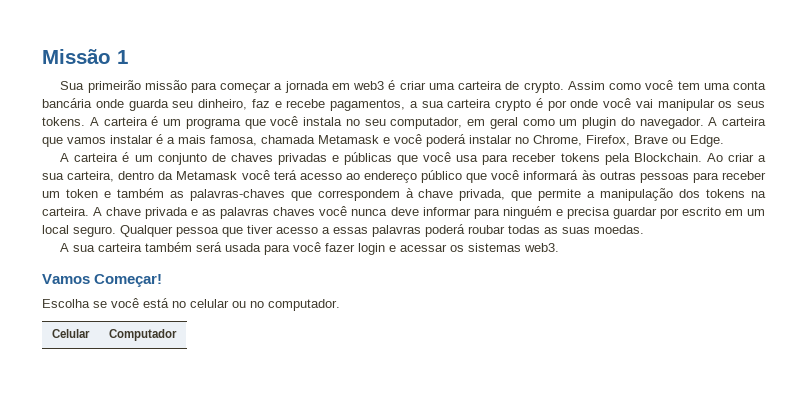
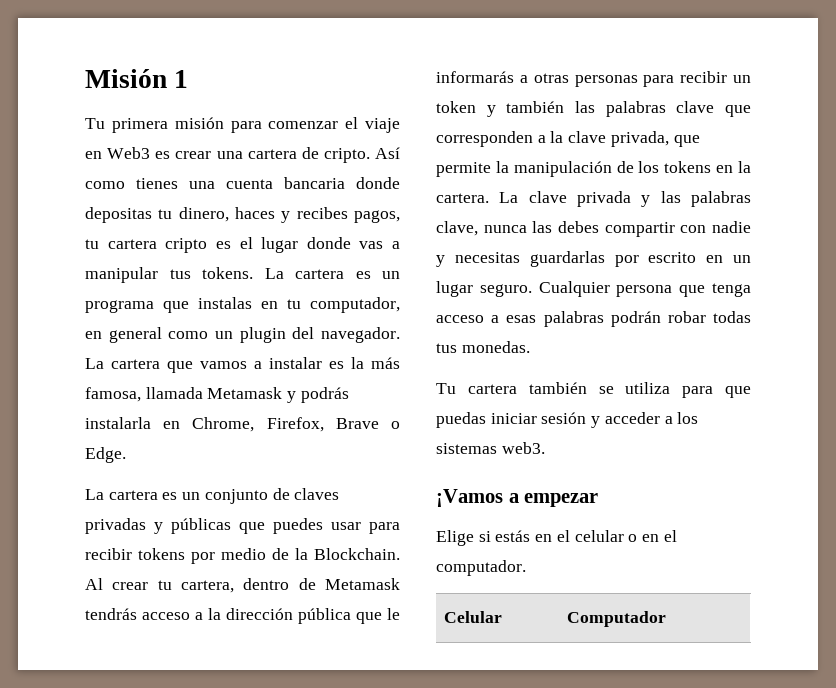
[42,49,111,64] Missão -> [85,69,167,88] Misión
[60,80,766,93] [42,98,765,111] [42,116,766,129] [42,134,529,147] Sua primeirão missão para começar a jornada em web3 é criar uma carteira de crypto. Assim como você tem uma conta bancária onde guarda seu dinheiro, faz e recebe pagamentos, a sua carteira crypto é por onde você vai manipular os seus tokens. A carteira é um programa que você instala no seu computador, em geral como um plugin do navegador. A carteira que vamos instalar é a mais famosa, chamada Metamask e você poderá instalar no -> [85,117,400,133] [85,147,400,163] [85,177,400,189] [85,207,400,223] [85,237,400,253] [85,267,400,283] [85,297,400,313] [85,327,400,343] [85,357,400,373] [85,387,349,403] [85,417,181,429] Tu primera misión para comenzar el viaje en Web3 es crear una cartera de cripto. Así como tienes una cuenta bancaria donde depositas tu dinero, haces y recibes pagos, tu cartera cripto es el lugar donde vas a manipular tus tokens. La cartera es un programa que instalas en tu computador, en general como un plugin del navegador. La cartera que vamos a instalar es la más famosa, llamada Metamask y podrás instalarla en
[672,137,686,144] ou -> [390,421,400,429] o
[60,152,766,165] [42,170,766,183] [42,188,767,201] [42,206,765,219] [42,224,644,237] [60,242,560,255] [42,274,163,287] [42,298,264,308] A carteira é um conjunto de chaves privadas e públicas que você usa para receber tokens pela Blockchain. Ao criar a sua carteira, dentro da Metamask você terá acesso ao endereço público que você informará às outras pessoas para receber um token e também as palavras-chaves que correspondem à chave privada, que permite a manipulação dos tokens na carteira. A chave privada e as palavras chaves você nunca deve informar para ninguém e precisa guardar por escrito em um local seguro. Qualquer pessoa que tiver acesso a essas palavras poderá roubar todas as suas moedas. // A sua carteira também será usada para você fazer login e acessar os sistemas web3. // Vamos Começar! // Escolha se você está no celular ou no -> [85,488,340,504] [85,518,400,534] [85,548,400,564] [85,578,400,593] [85,608,400,624] [436,71,751,87] [436,101,751,117] [436,131,700,147] [436,161,751,177] [436,191,751,207] [436,221,751,237] [436,251,751,267] [436,281,751,297] [436,311,751,327] [436,341,530,353] [436,382,751,398] [436,412,699,428] [436,442,545,454] [436,489,599,507] [436,530,677,546] La cartera es un conjunto de claves privadas y públicas que puedes usar para recibir tokens por medio de la Blockchain. Al crear tu cartera, dentro de Metamask tendrás acceso a la dirección pública que le informarás a otras personas para recibir un token y también las palabras clave que corresponden a la clave privada, que permite la manipulación de los tokens en la cartera. La clave privada y las palabras clave, nunca las debes compartir con nadie y necesitas guardarlas por escrito en un lugar seguro. Cualquier persona que tenga acceso a esas palabras podrán robar todas tus monedas. // Tu cartera también se utiliza para que puedas iniciar sesión y acceder a los sistemas web3. // ¡Vamos a empezar // Elige si estás en el celular o en el

